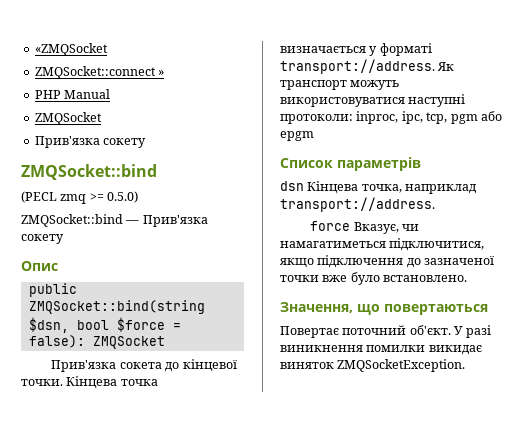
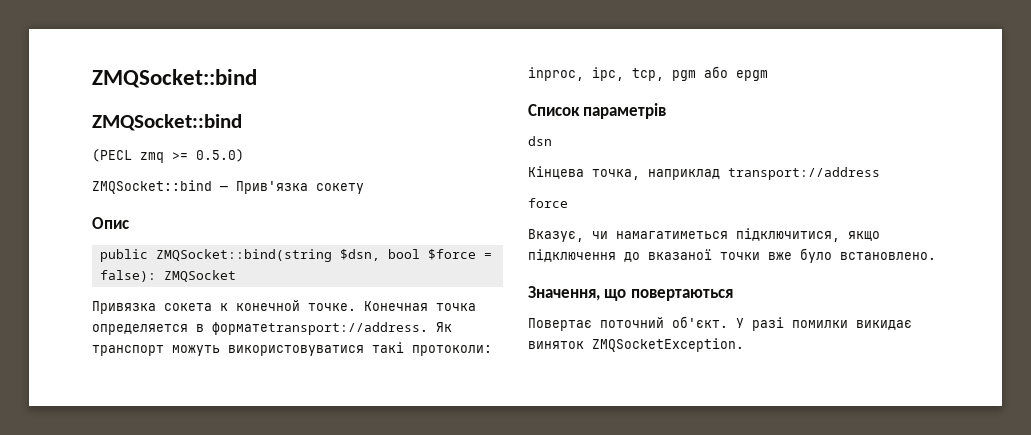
[34,43,108,56] [34,66,165,79] [34,89,111,99] [34,112,102,125] [34,136,147,148] «ZMQSocket // ZMQSocket::connect » // PHP Manual // ZMQSocket // Прив'язка сокету -> [92,69,257,88] ZMQSocket::bind
[51,359,237,372] [21,376,158,389] [280,43,432,56] [280,59,435,74] Прив'язка сокета до кінцевої точки. Кінцева точка визначається у форматі transport://address. -> [92,300,476,314] [92,322,428,335] Привязка сокета к конечной точке. Конечная точка определяется в форматеtransport://address.
[408,94,466,107] наступні -> [372,342,404,353] такі
(304, 186) none -> (552, 141) //
[280,197,435,212] transport://address. -> [728,167,880,180] transport://address
(351, 226) none -> (568, 203) //
[424,256,495,265] зазначеної -> [648,249,712,260] вказаної
[280,345,363,352] виникнення -> (784, 324) none

